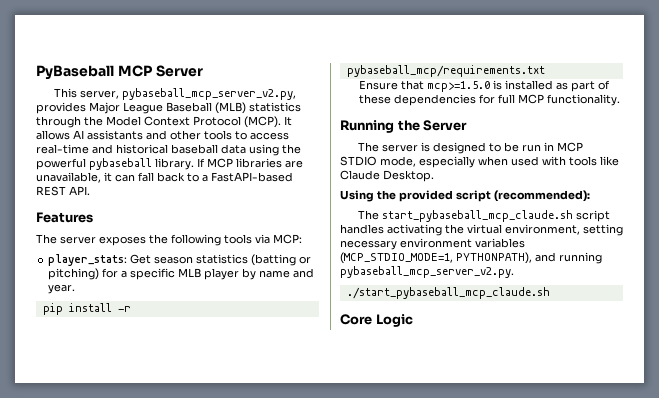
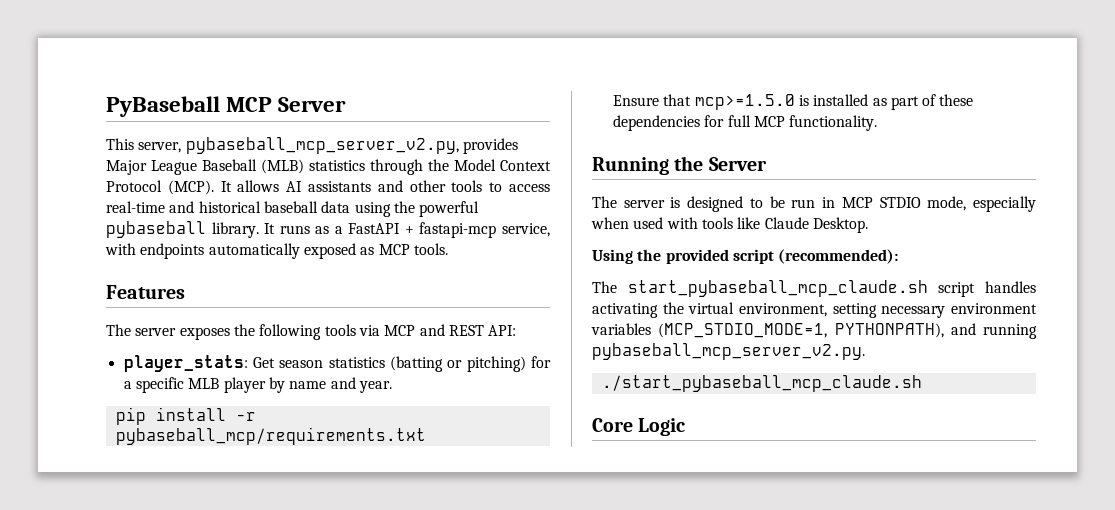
[197,158,303,168] [36,172,293,183] [36,186,90,196] If MCP libraries are unavailable, it can fall back to a FastAPI-based REST API. -> [264,222,550,238] [105,243,448,259] It runs as a FastAPI + fastapi-mcp service, with endpoints automatically exposed as MCP tools.
[273,234,302,244] MCP: -> [384,324,517,336] MCP and REST API:

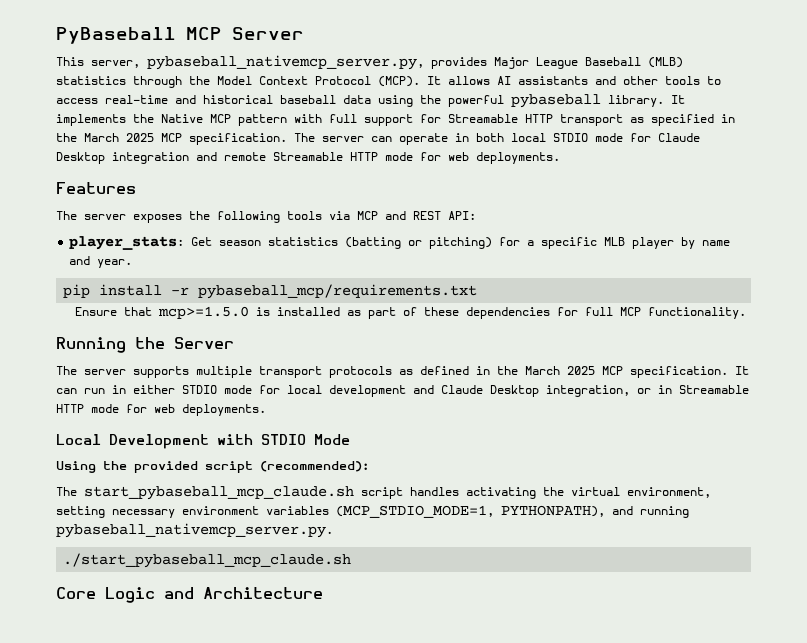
[185,137,459,154] pybaseball_mcp_server_v2.py, -> [147,55,424,70] pybaseball_nativemcp_server.py,
[279,222,550,238] [105,243,448,259] runs as a FastAPI + fastapi-mcp service, with endpoints automatically exposed as MCP tools. -> [56,114,735,126] [56,133,700,145] [56,152,560,164] implements the Native MCP pattern with full support for Streamable HTTP transport as specified in the March 2025 MCP specification. The server can operate in both local STDIO mode for Claude Desktop integration and remote Streamable HTTP mode for web deployments.
[670,196,1036,212] [591,217,868,233] is designed to be run in MCP STDIO mode, especially when used with tools like Claude Desktop. -> [133,366,749,378] [56,385,749,397] [56,404,266,416] [56,434,350,449] supports multiple transport protocols as defined in the March 2025 MCP specification. It can run in either STDIO mode for local development and Claude Desktop integration, or in Streamable HTTP mode for web deployments. // Local Development with STDIO Mode
[592,343,865,360] pybaseball_mcp_server_v2.py. -> [56,523,333,538] pybaseball_nativemcp_server.py.
(686, 427) none -> [164,587,323,599] and Architecture

